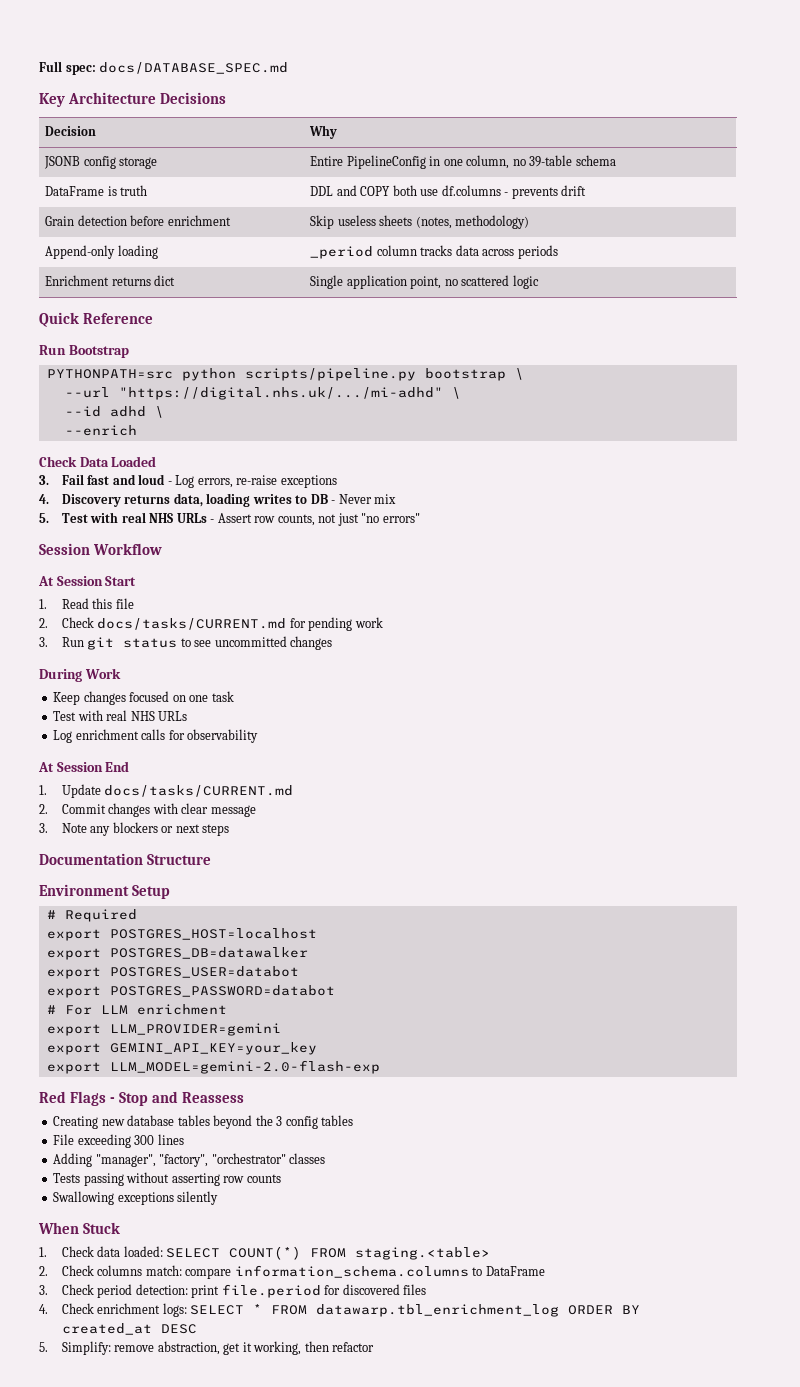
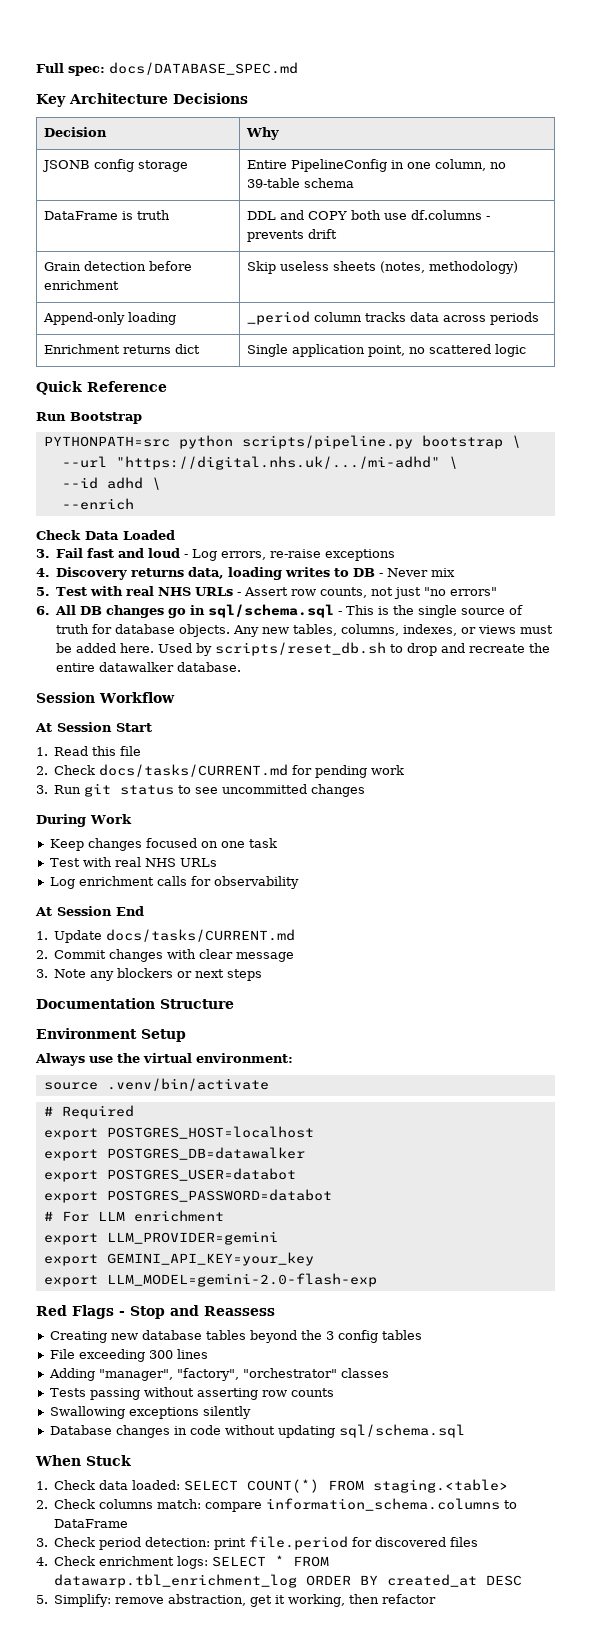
(420, 518) none -> [36,604,524,618] [56,624,554,637] [56,642,551,656] [56,662,242,672] // 6. All DB changes go in sql/schema.sql - This is the single source of truth for database objects. Any new tables, columns, indexes, or views must be added here. Used by scripts/reset_db.sh to drop and recreate the entire datawalker database.
(170, 892) none -> [35,1053,293,1066] [43,1078,269,1091] // Always use the virtual environment: // source .venv/bin/activate
(219, 1198) none -> [49,1424,465,1438] // Database changes in code without updating sql/schema.sql

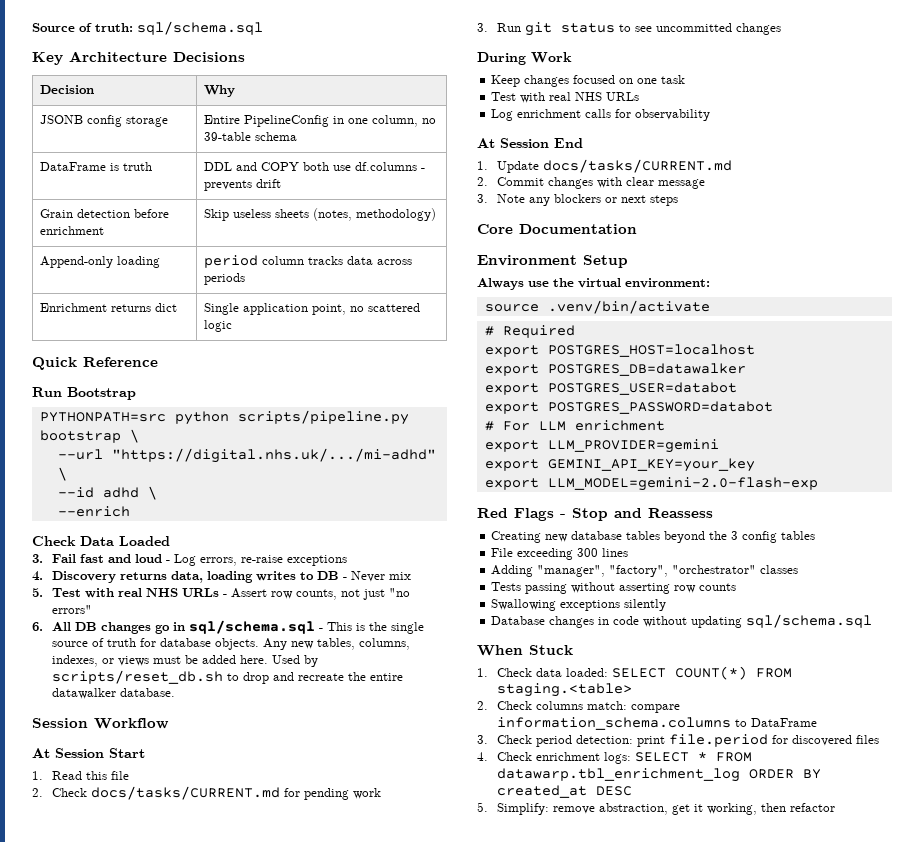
[36,62,298,76] Full spec: docs/DATABASE_SPEC.md -> [32,21,263,35] Source of truth: sql/schema.sql
[246,311,310,325] _period -> [203,255,258,268] period
(263, 975) none -> [477,224,513,234] Core
[160,999,234,1009] Structure -> (637, 229) none

